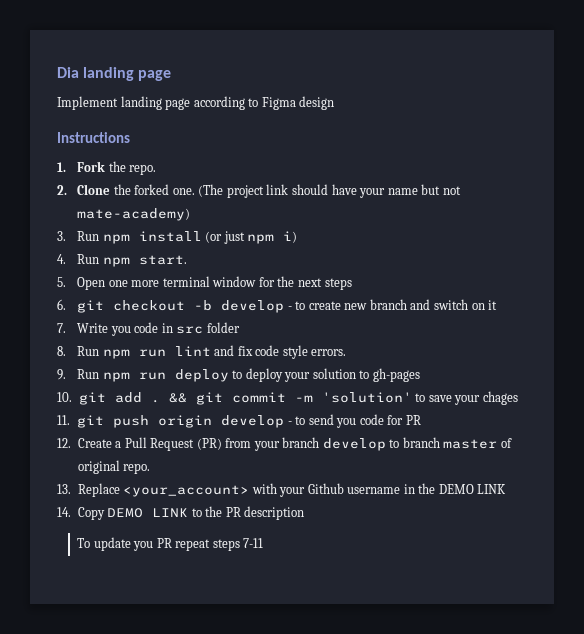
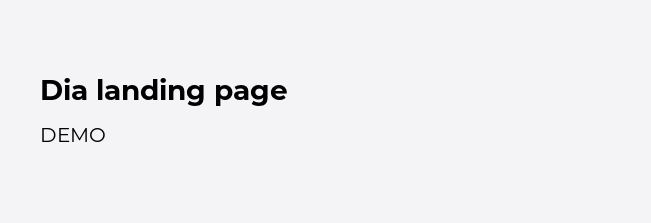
[57,96,335,110] [57,132,130,143] [57,161,157,175] [57,184,461,198] [77,208,191,221] [57,231,298,244] [57,254,187,267] [57,276,352,290] [57,299,498,313] [57,322,240,336] [57,345,347,359] [57,368,420,382] [57,391,518,405] [57,414,421,428] [57,437,512,451] [77,460,151,474] [57,483,507,497] [57,506,305,520] [77,537,264,551] Implement landing page according to Figma design // Instructions // 1. Fork the repo. // 2. Clone the forked one. (The project link should have your name but not mate-academy) // 3. Run npm install (or just npm i) // 4. Run npm start. // 5. Open one more terminal window for the next steps // 6. git checkout -b develop - to create new branch and switch on it // 7. Write you code in src folder // 8. Run npm run lint and fix code style errors. // 9. Run npm run deploy to deploy your solution to gh-pages // 10. git add . && git commit -m 'solution' to save your chages // 11. git push origin develop - to send you code for PR // 12. Create a Pull Request (PR) from your branch develop to branch master of original repo. // 13. Replace <your_account> with your Github username in the DEMO LINK // 14. Copy DEMO LINK to the PR description // To update you PR repeat steps 7-11 -> [40,128,106,142] DEMO

